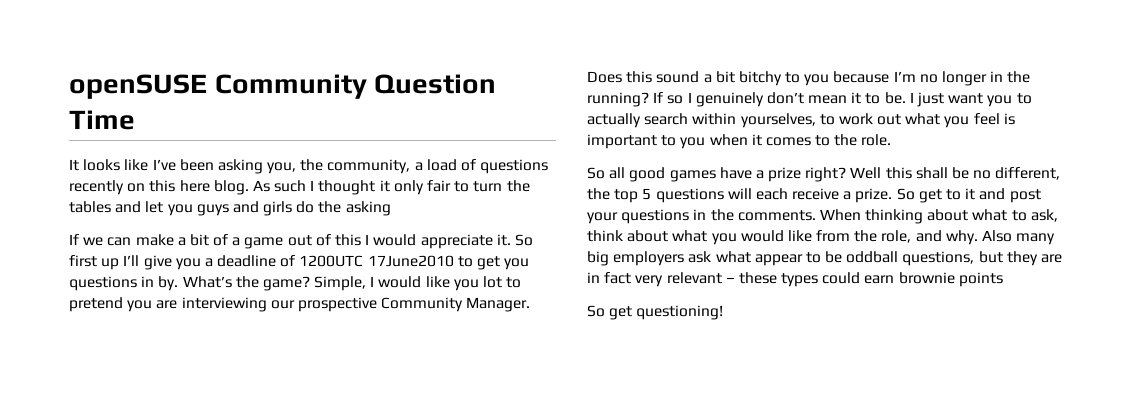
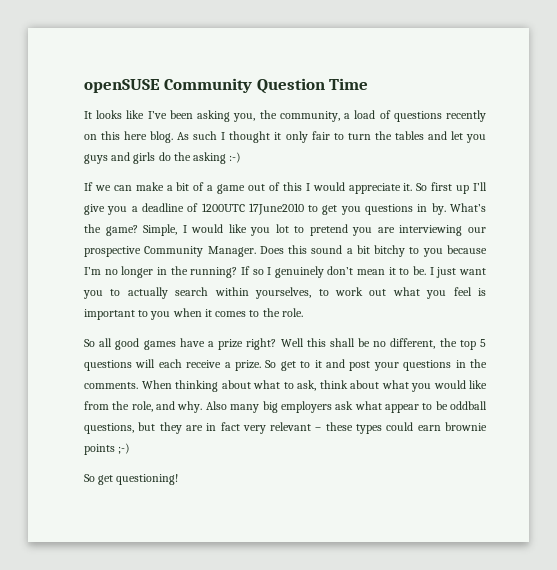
(391, 208) none -> [229,152,242,163] :-)
(1003, 279) none -> [118,443,131,454] ;-)

